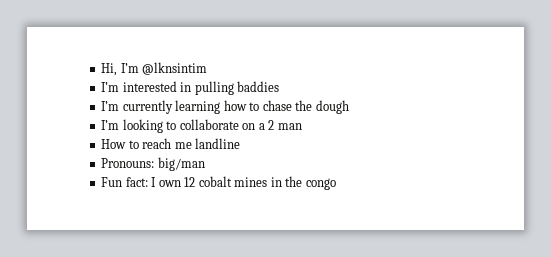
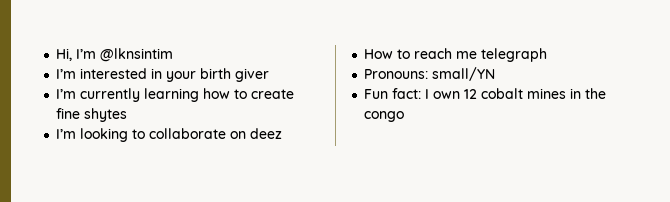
[194,81,280,95] pulling baddies -> [166,68,270,82] your birth giver
[262,100,349,114] chase the dough -> [251,89,295,99] [56,108,128,122] create fine shytes
[258,120,302,130] a 2 man -> [250,128,283,139] deez
[195,138,241,149] landline -> [481,48,548,62] telegraph
[157,157,205,171] big/man -> [432,67,496,81] small/YN

